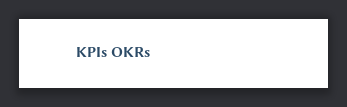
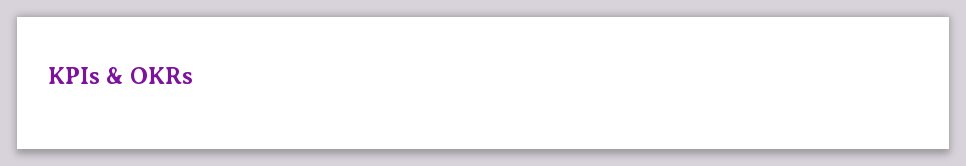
(107, 52) none -> [106,67,124,84] &

